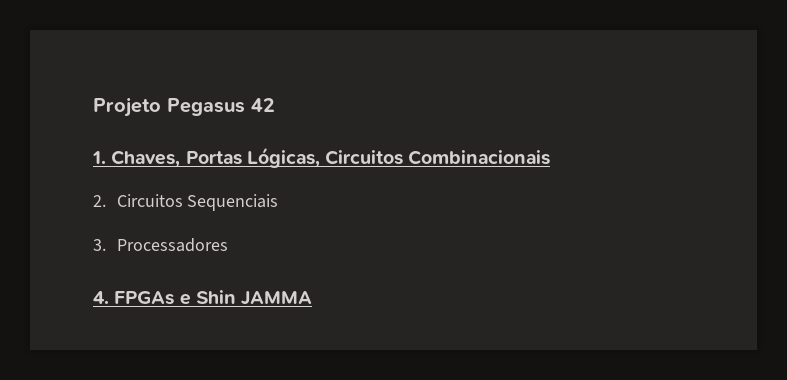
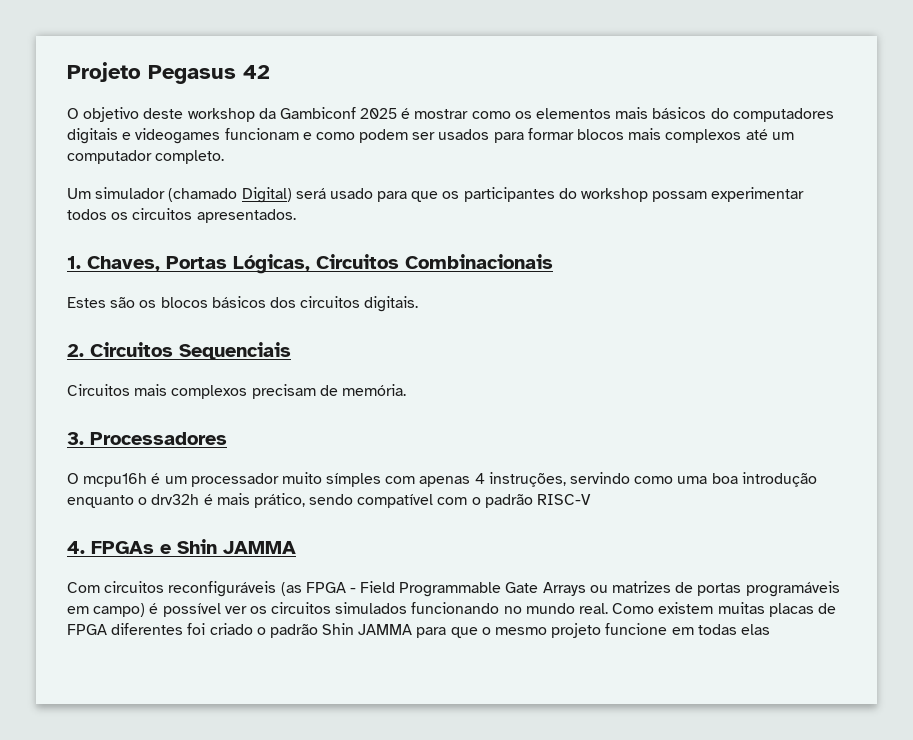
(275, 105) none -> [67,107,834,122] [67,128,794,144] [67,150,225,164] [67,187,805,203] [67,208,296,223] // O objetivo deste workshop da Gambiconf 2025 é mostrar como os elementos mais básicos do computadores digitais e videogames funcionam e como podem ser usados para formar blocos mais complexos até um computador completo. // Um simulador (chamado Digital) será usado para que os participantes do workshop possam experimentar todos os circuitos apresentados.
[93,194,279,211] [93,238,228,252] 2. Circuitos Sequenciais // 3. Processadores -> [67,296,419,312] [67,342,291,360] [67,384,406,399] [67,432,227,445] [67,472,817,487] [67,493,592,508] Estes são os blocos básicos dos circuitos digitais. // 2. Circuitos Sequenciais // Circuitos mais complexos precisam de memória. // 3. Processadores // O mcpu16h é um processador muito símples com apenas 4 instruções, servindo como uma boa introdução enquanto o drv32h é mais prático, sendo compatível com o padrão RISC-V
(313, 298) none -> [67,581,840,597] [67,602,836,617] [67,623,770,638] // Com circuitos reconfiguráveis (as FPGA - Field Programmable Gate Arrays ou matrizes de portas programáveis em campo) é possível ver os circuitos simulados funcionando no mundo real. Como existem muitas placas de FPGA diferentes foi criado o padrão Shin JAMMA para que o mesmo projeto funcione em todas elas

